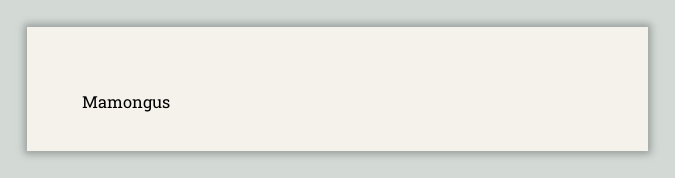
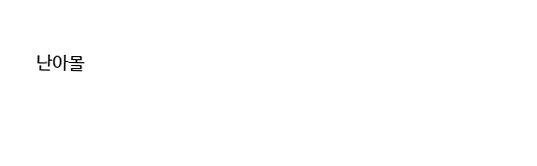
[82,96,170,112] Mamongus -> [36,54,85,72] 난아몰

